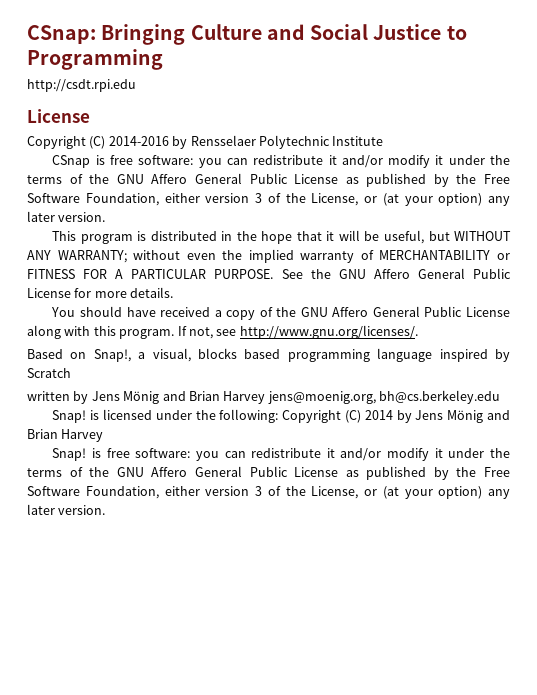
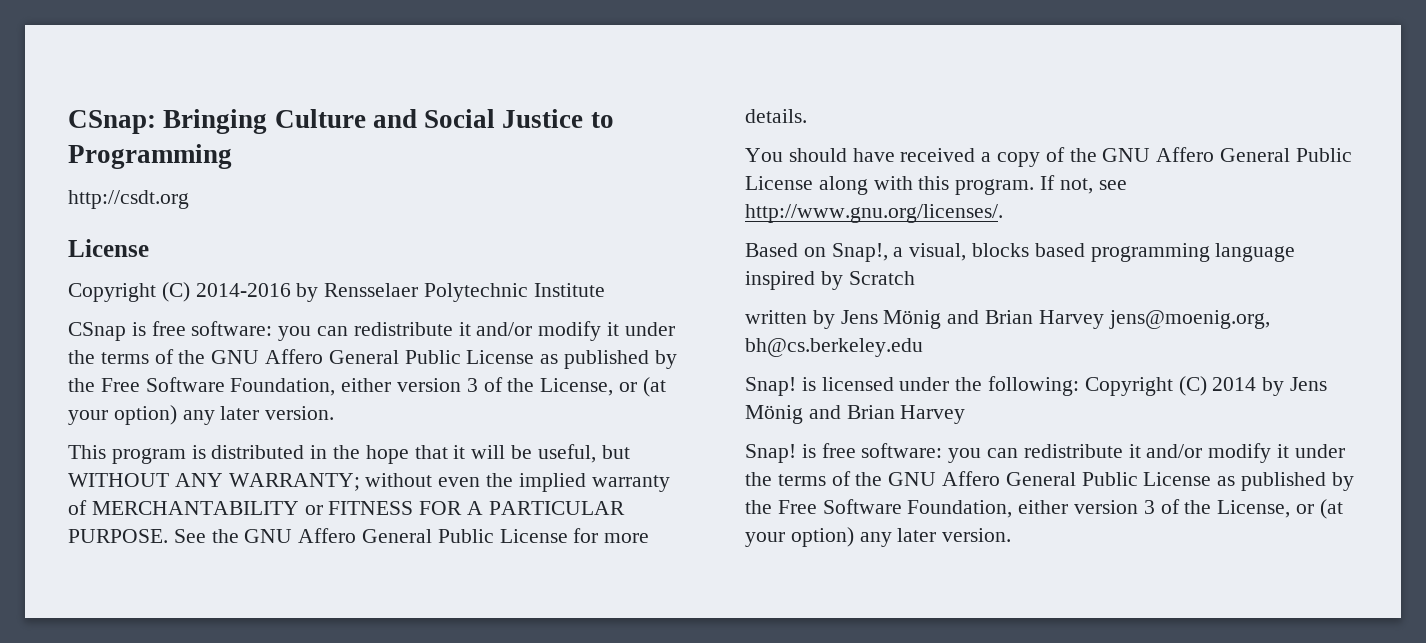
[27,79,136,92] http://csdt.rpi.edu -> [68,190,189,209] http://csdt.org

